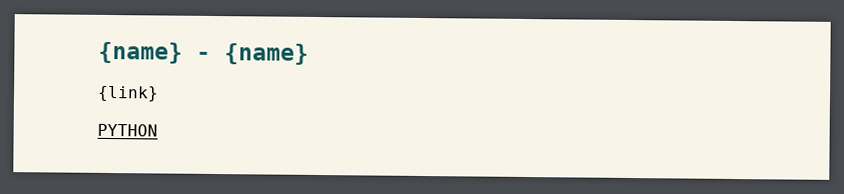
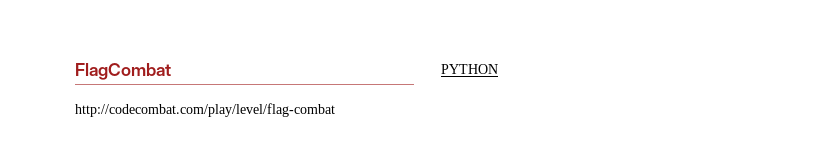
[98,41,309,65] [97,85,159,102] {name} - {name} // {link} -> [75,63,171,80] [75,103,335,117] FlagCombat // http://codecombat.com/play/level/flag-combat

